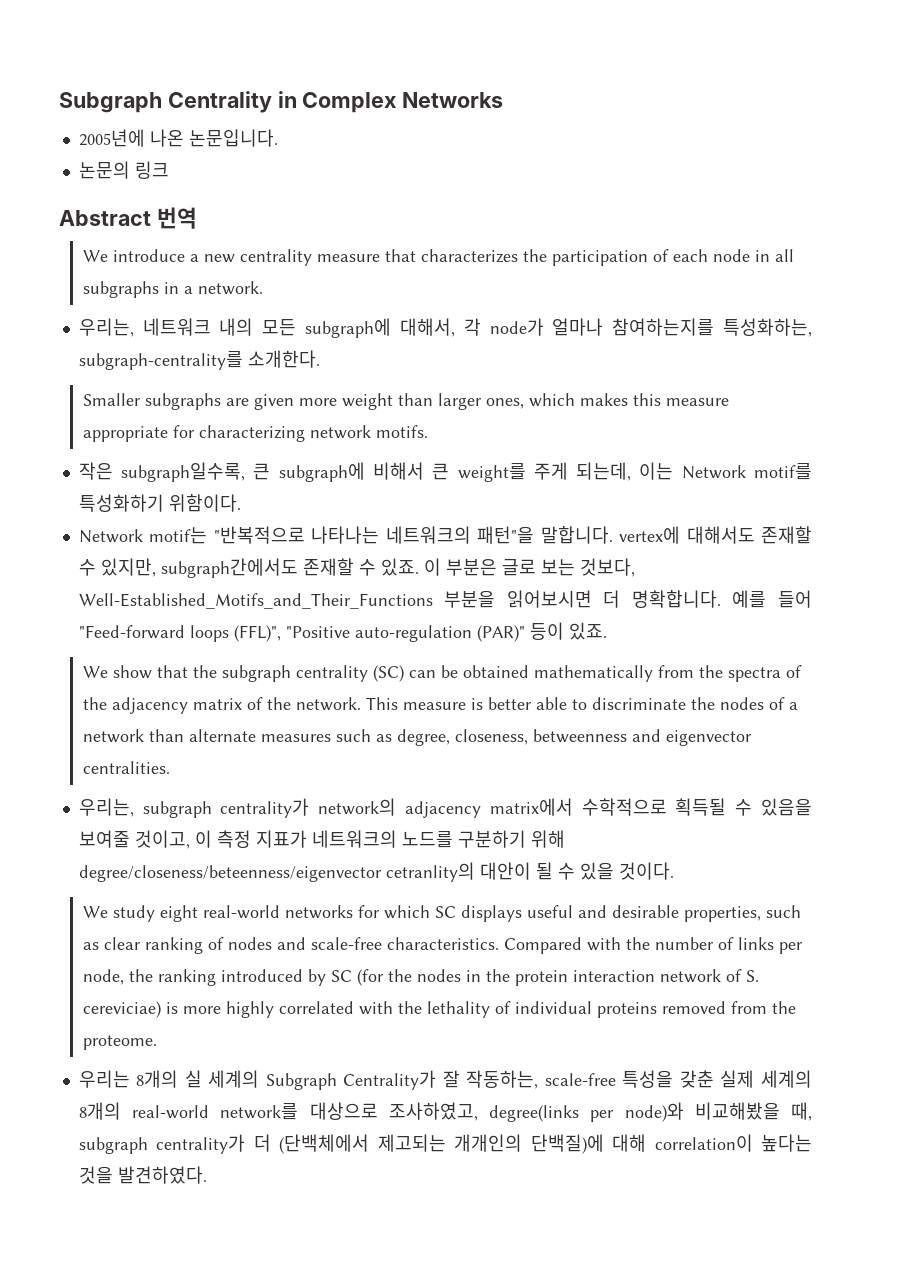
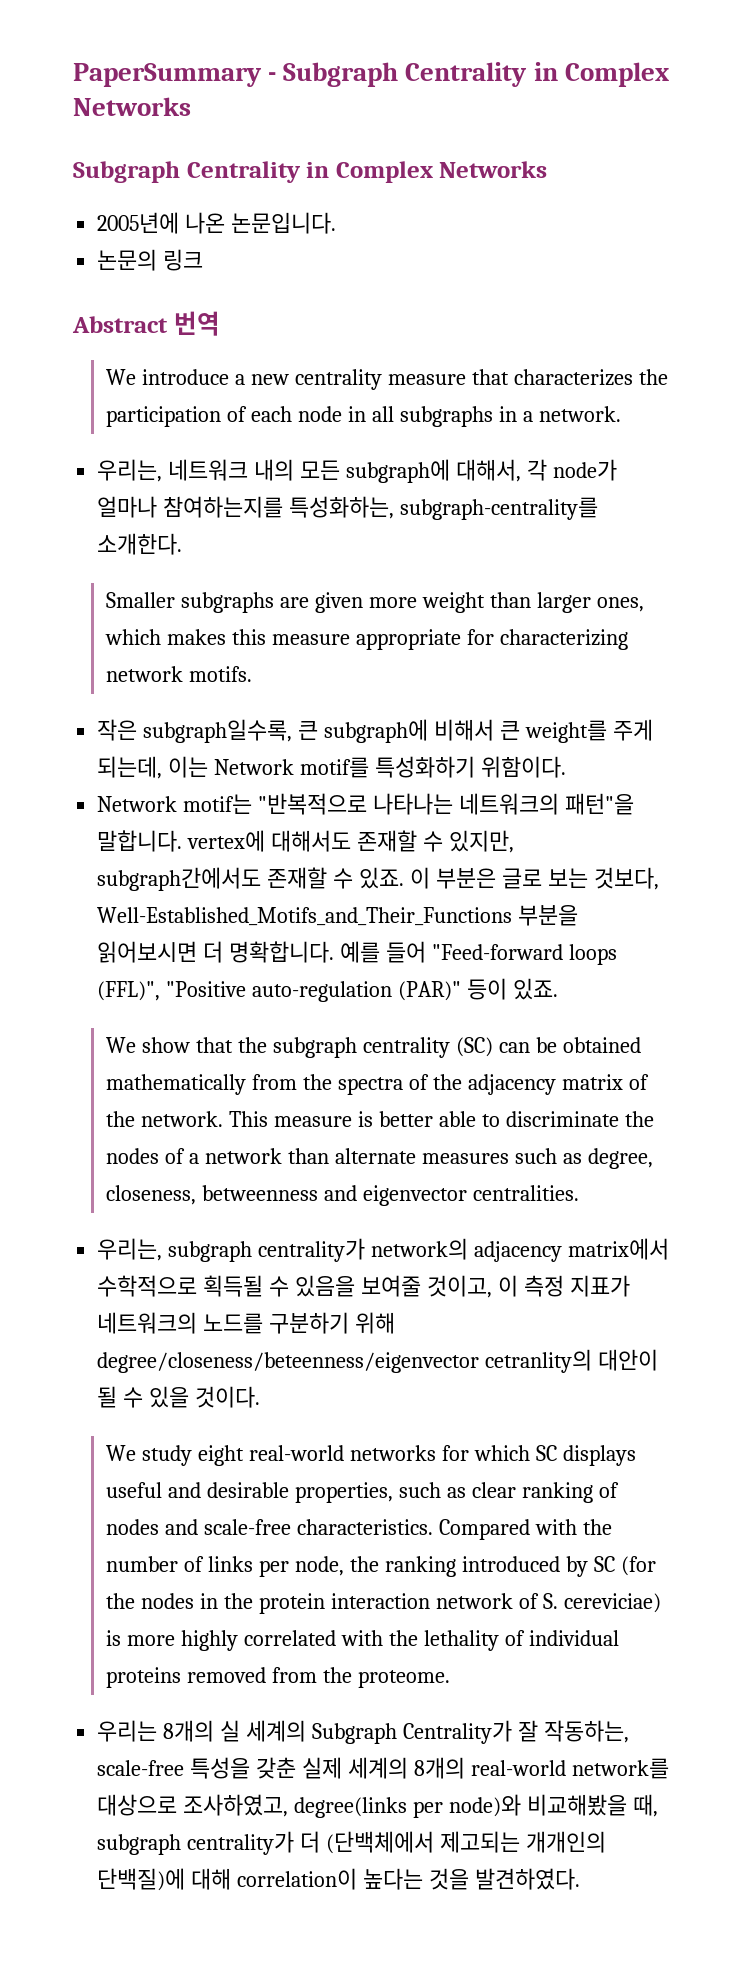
(59, 102) none -> [73,62,669,87] [73,97,191,116] PaperSummary - Subgraph Centrality in Complex Networks //

